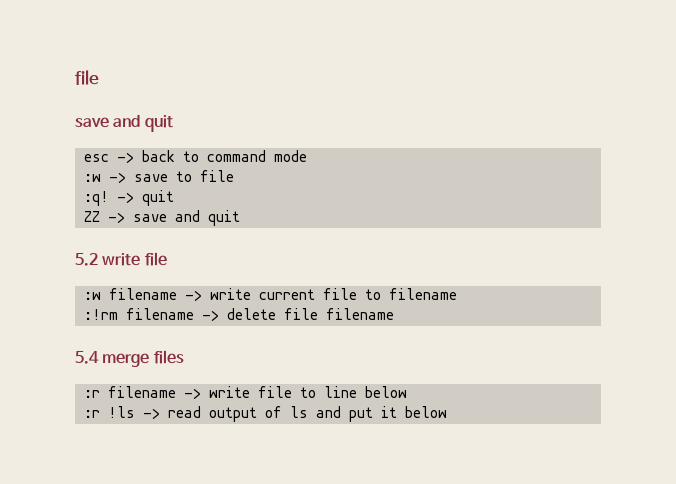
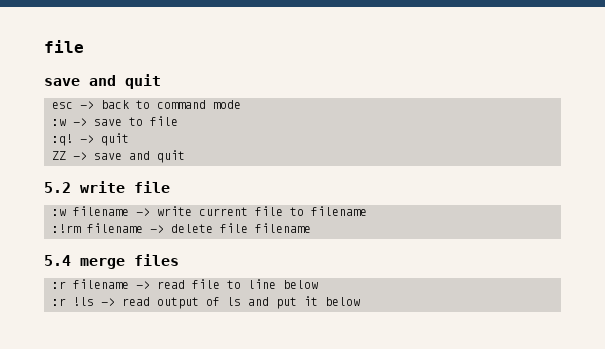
[208,386,250,398] write -> [156,280,185,289] read

